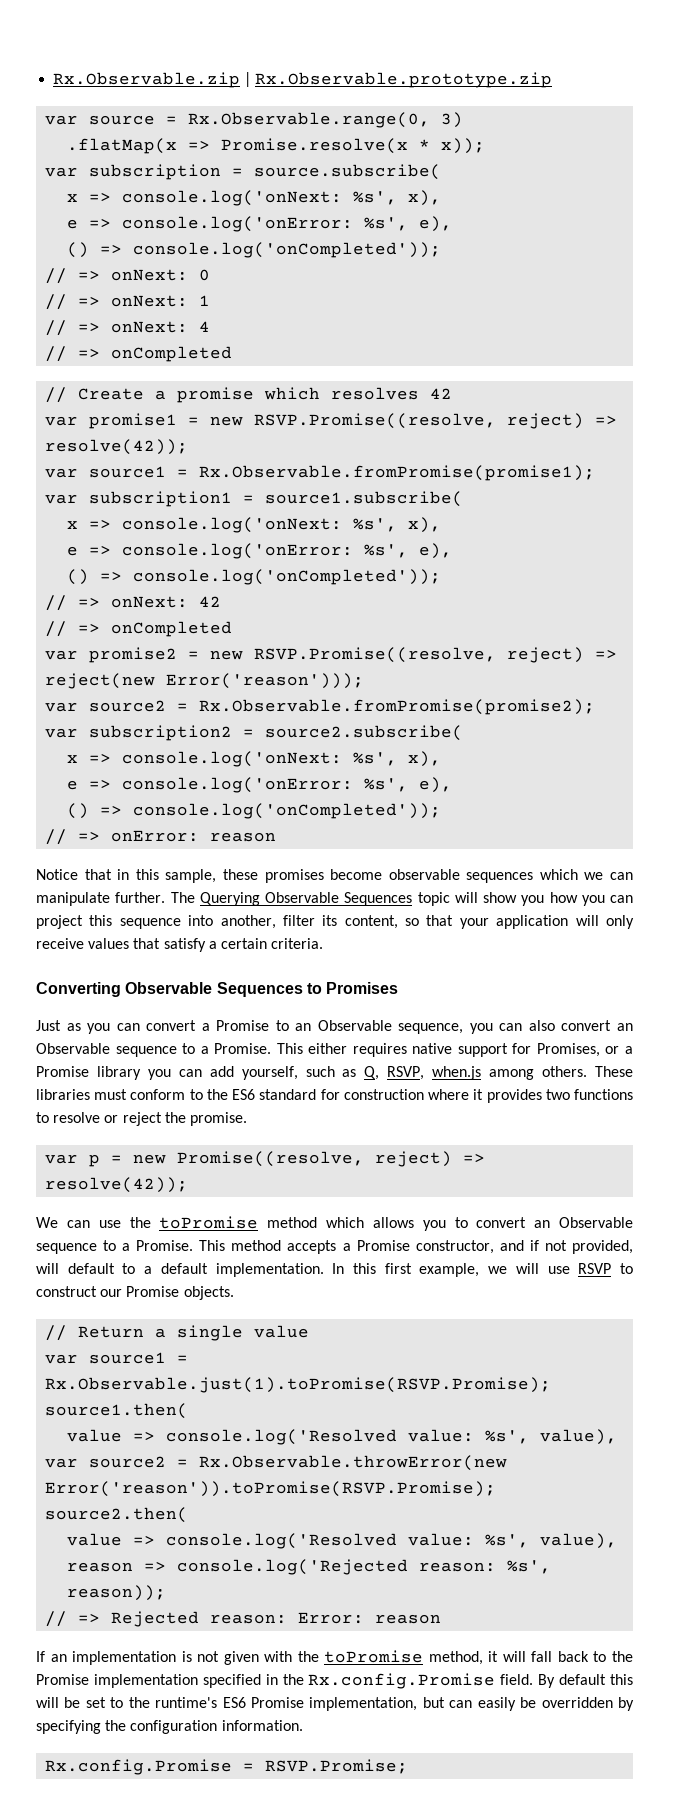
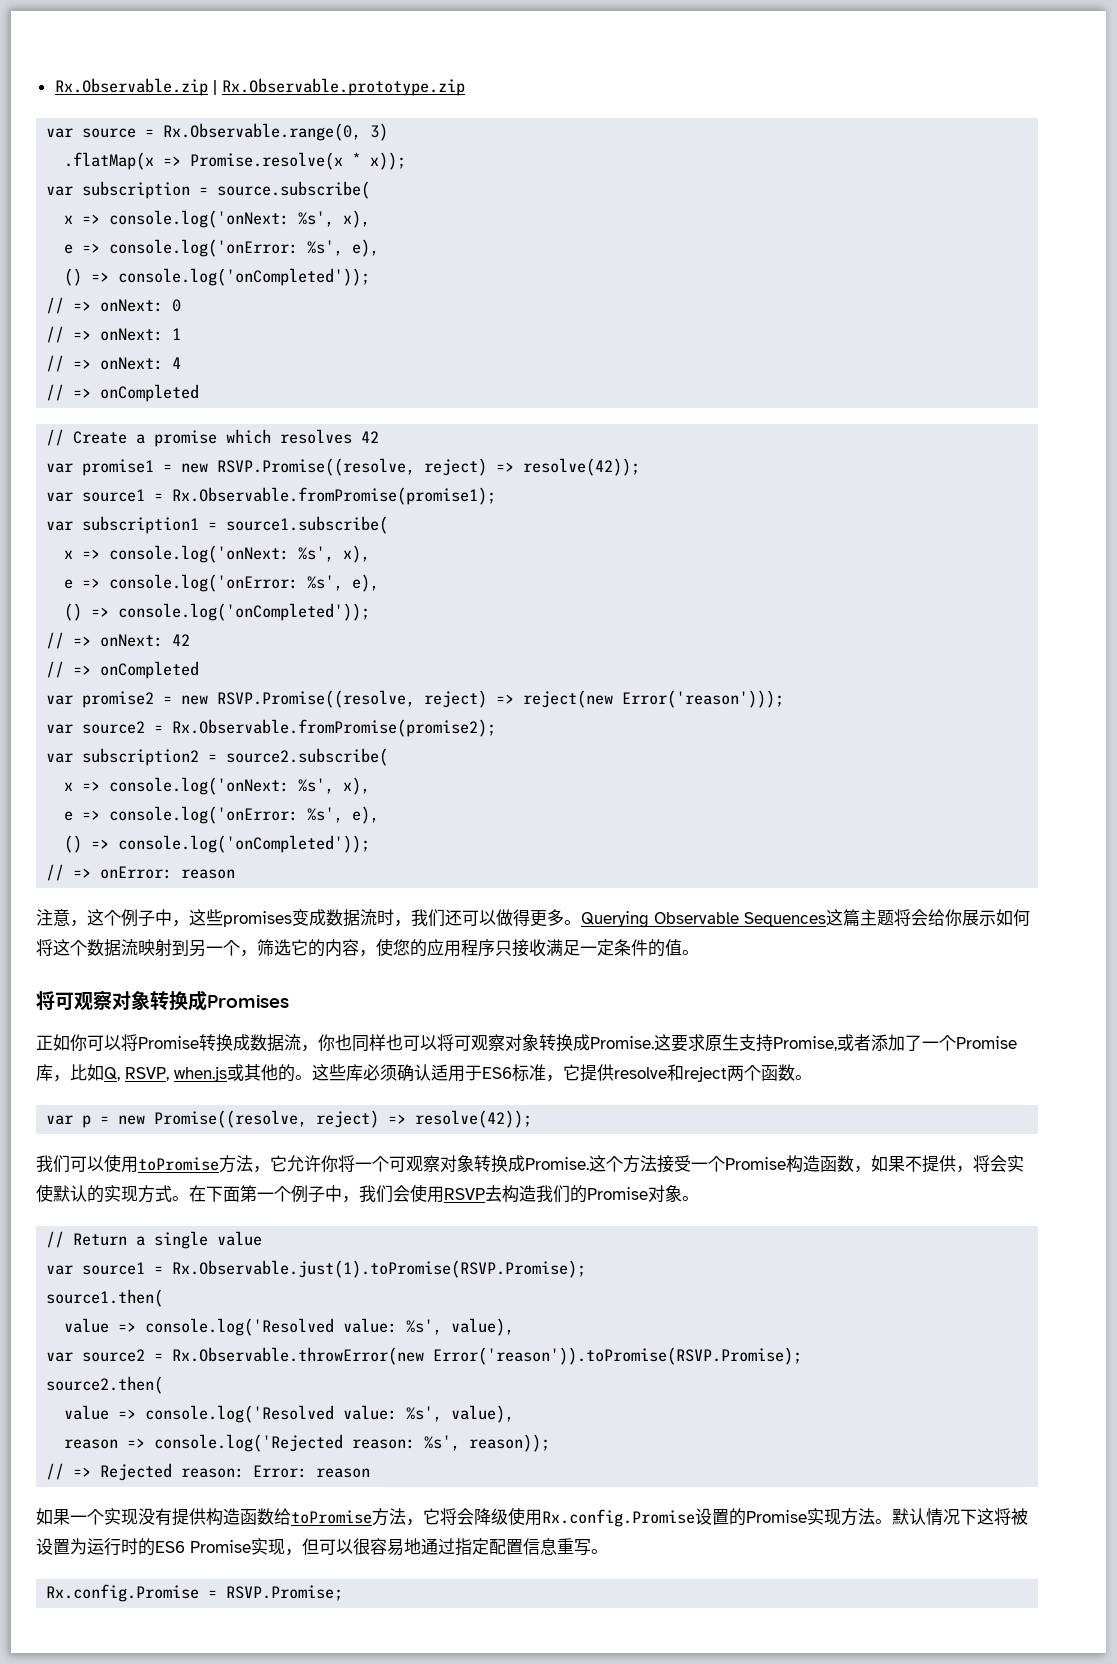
[36,869,633,883] [36,892,633,906] [36,915,634,929] [36,938,324,952] [36,982,399,997] [36,1020,633,1034] [36,1043,634,1057] [36,1066,633,1080] [36,1089,633,1103] [36,1112,247,1126] Notice that in this sample, these promises become observable sequences which we can manipulate further. The Querying Observable Sequences topic will show you how you can project this sequence into another, filter its content, so that your application will only receive values that satisfy a certain criteria. // Converting Observable Sequences to Promises // Just as you can convert a Promise to an Observable sequence, you can also convert an Observable sequence to a Promise. This either requires native support for Promises, or a Promise library you can add yourself, such as Q, RSVP, when.js among others. These libraries must conform to the ES6 standard for construction where it provides two functions to resolve or reject the promise. -> [36,909,1030,928] [36,938,699,957] [36,990,289,1011] [36,1034,1017,1052] [36,1064,812,1082] 注意，这个例子中，这些promises变成数据流时，我们还可以做得更多。Querying Observable Sequences这篇主题将会给你展示如何将这个数据流映射到另一个，筛选它的内容，使您的应用程序只接收满足一定条件的值。 // 将可观察对象转换成Promises // 正如你可以将Promise转换成数据流，你也同样也可以将可观察对象转换成Promise.这要求原生支持Promise,或者添加了一个Promise库，比如Q, RSVP, when.js或其他的。这些库必须确认适用于ES6标准，它提供resolve和reject两个函数。
[36,1216,633,1231] [36,1240,634,1254] [36,1263,633,1277] [36,1286,234,1300] We can use the toPromise method which allows you to convert an Observable sequence to a Promise. This method accepts a Promise constructor, and if not provided, will default to a default implementation. In this first example, we will use RSVP to construct our Promise objects. -> [36,1154,1024,1173] [36,1184,699,1203] 我们可以使用toPromise方法，它允许你将一个可观察对象转换成Promise.这个方法接受一个Promise构造函数，如果不提供，将会实使默认的实现方式。在下面第一个例子中，我们会使用RSVP去构造我们的Promise对象。
[36,1650,633,1665] [36,1673,634,1689] [36,1697,635,1711] [36,1720,303,1734] If an implementation is not given with the toPromise method, it will fall back to the Promise implementation specified in the Rx.config.Promise field. By default this will be set to the runtime's ES6 Promise implementation, but can easily be overridden by specifying the configuration information. -> [36,1507,1028,1527] [36,1538,608,1556] 如果一个实现没有提供构造函数给toPromise方法，它将会降级使用Rx.config.Promise设置的Promise实现方法。默认情况下这将被设置为运行时的ES6 Promise实现，但可以很容易地通过指定配置信息重写。

